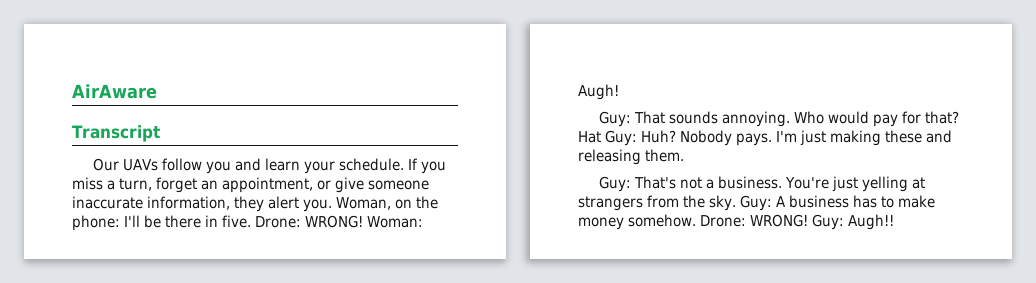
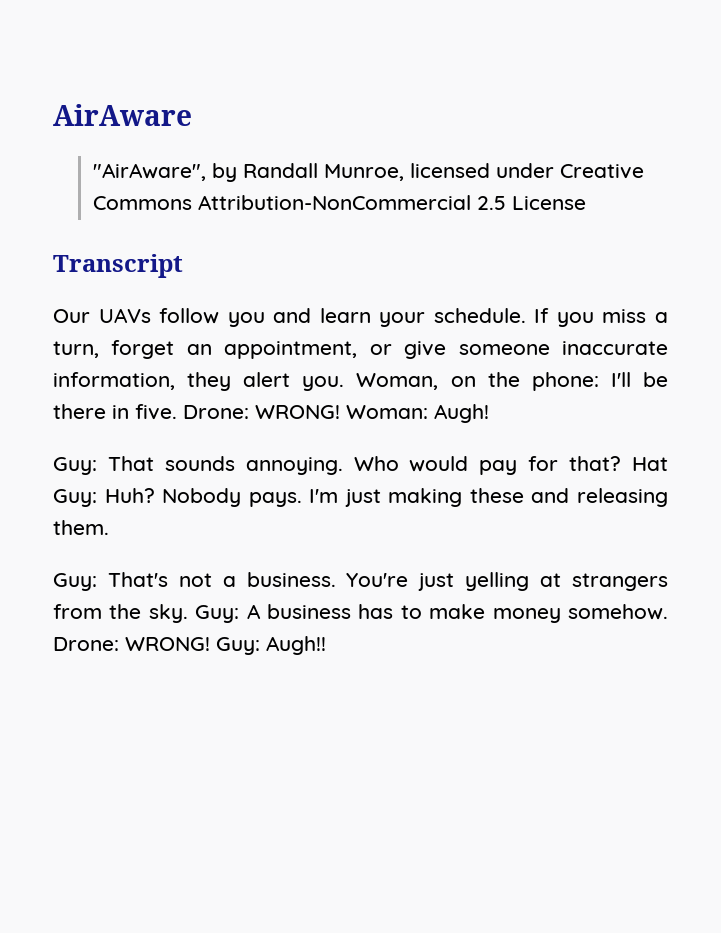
(157, 91) none -> [92,163,644,182] [92,195,586,210] // "AirAware", by Randall Munroe, licensed under Creative Commons Attribution-NonCommercial 2.5 License

